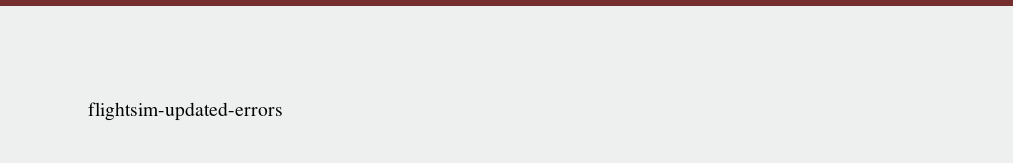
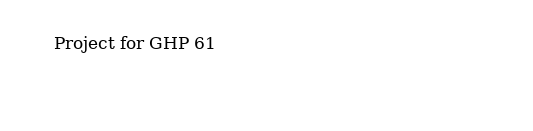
[88,102,283,121] flightsim-updated-errors -> [54,36,216,53] Project for GHP 61

